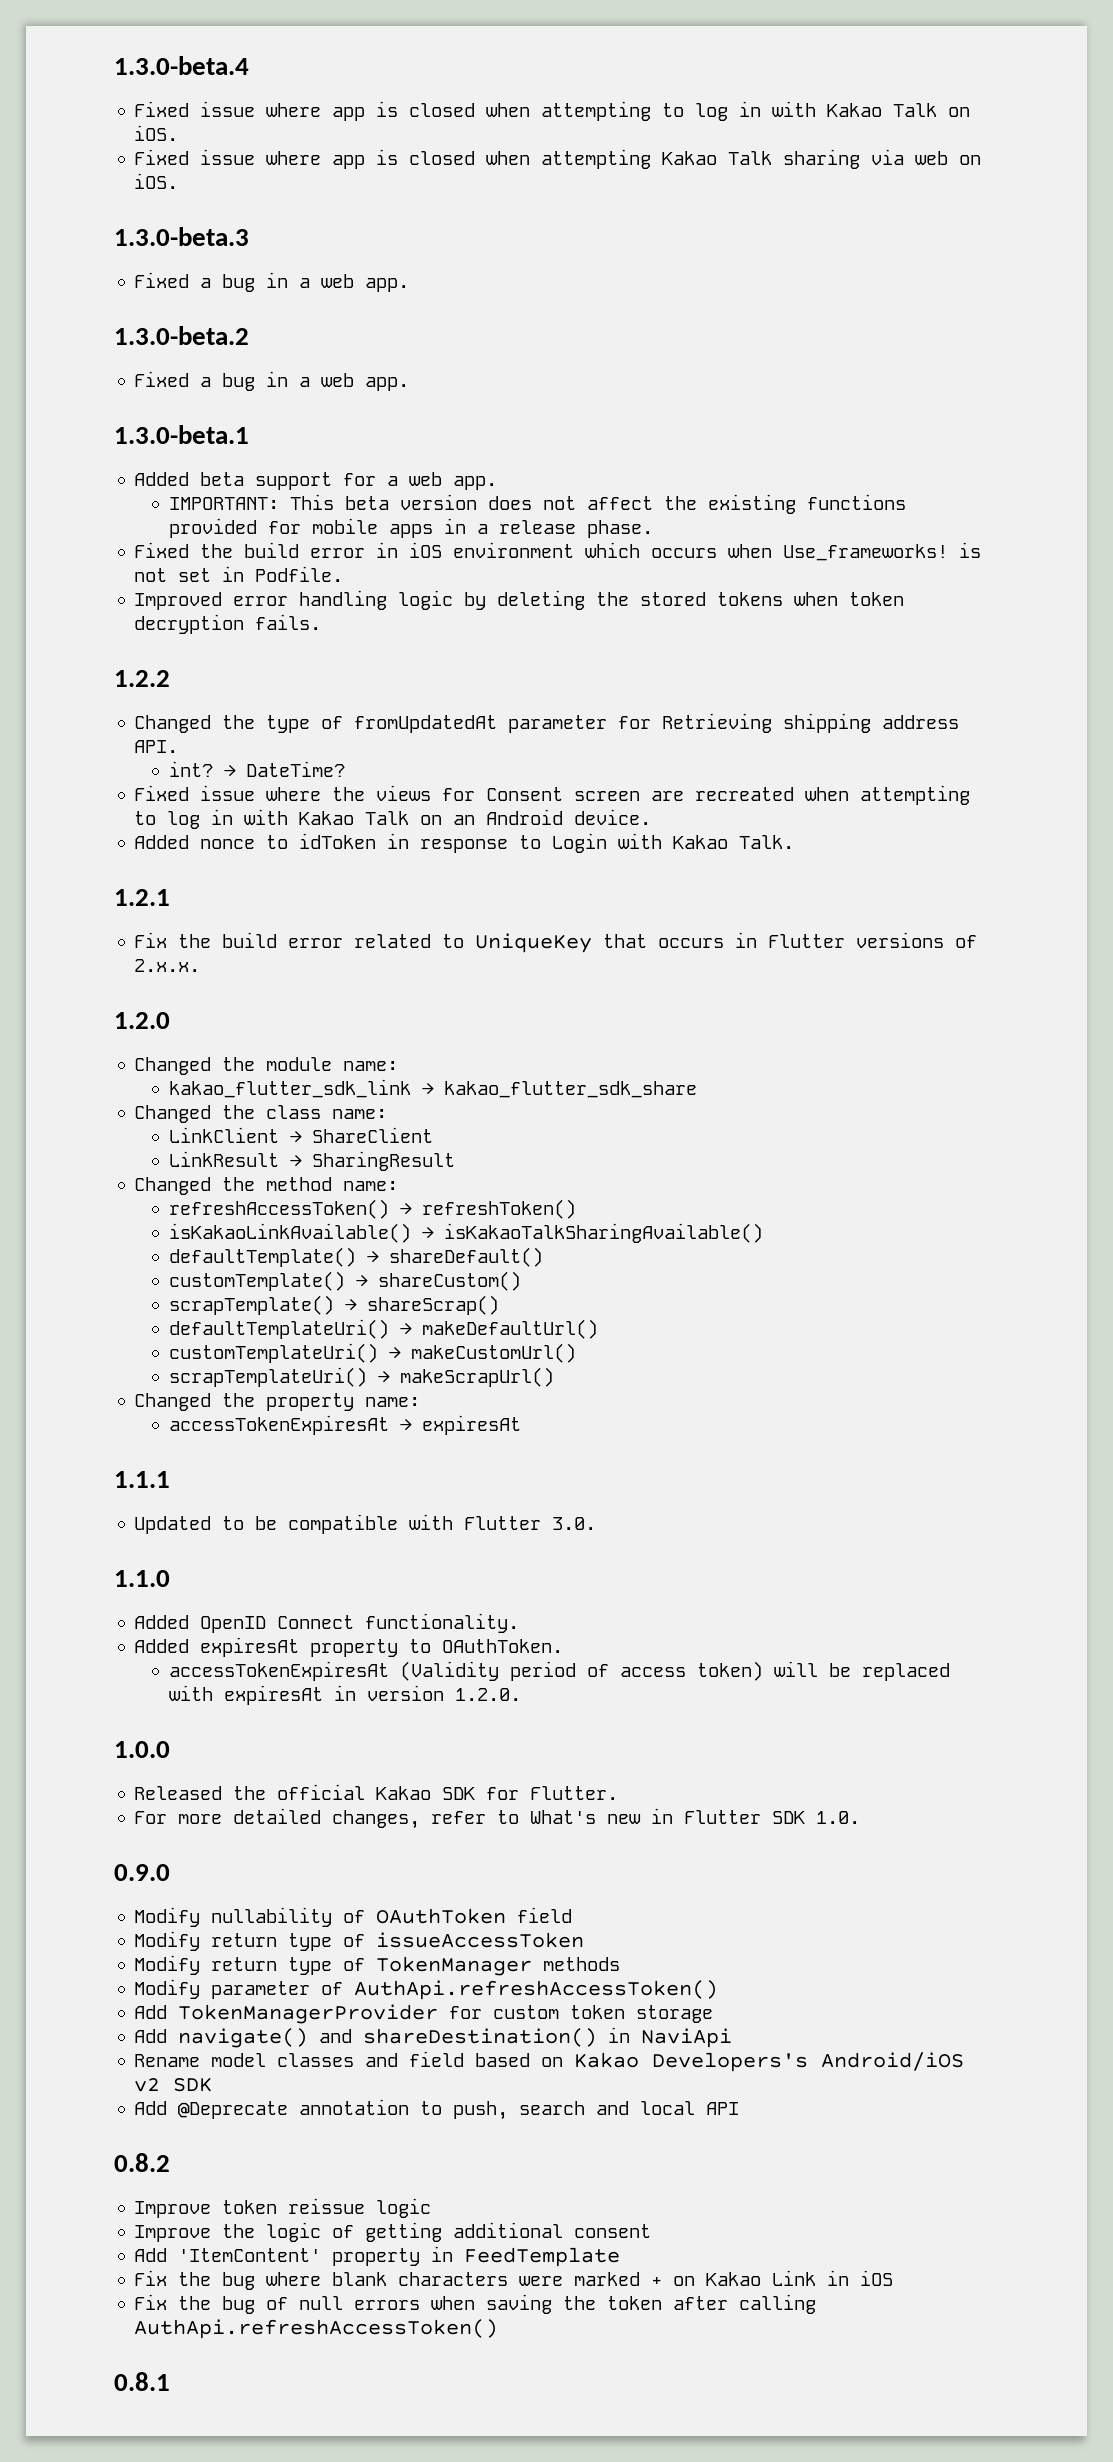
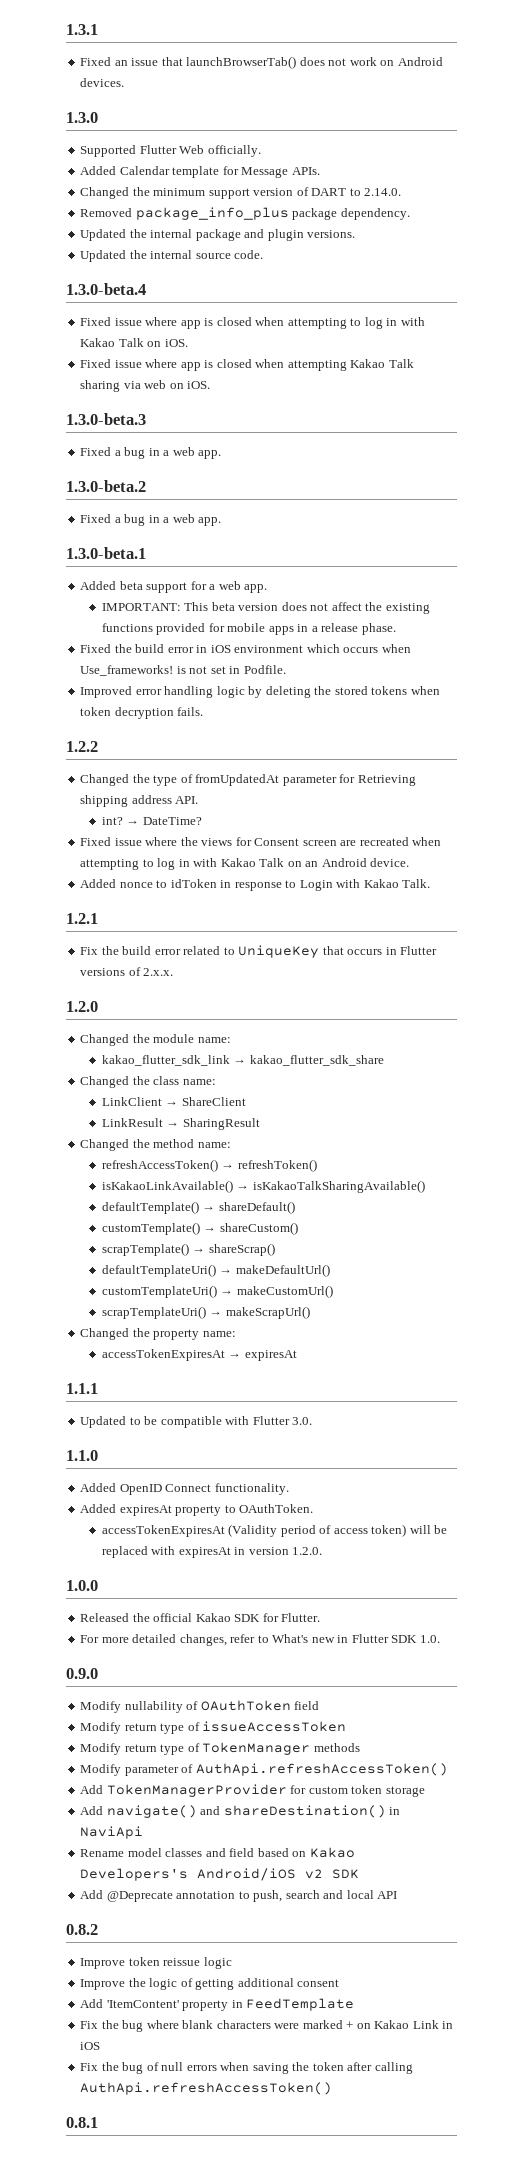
(114, 65) none -> [66,24,98,35] [80,56,443,69] [80,78,125,87] [66,112,98,123] [80,145,261,157] [80,166,320,178] [80,187,402,199] [80,207,410,220] [80,229,356,241] [80,250,264,262] 1.3.1 // Fixed an issue that launchBrowserTab() does not work on Android devices. // 1.3.0 // Supported Flutter Web officially. // Added Calendar template for Message APIs. // Changed the minimum support version of DART to 2.14.0. // Removed package_info_plus package dependency. // Updated the internal package and plugin versions. // Updated the internal source code. //

